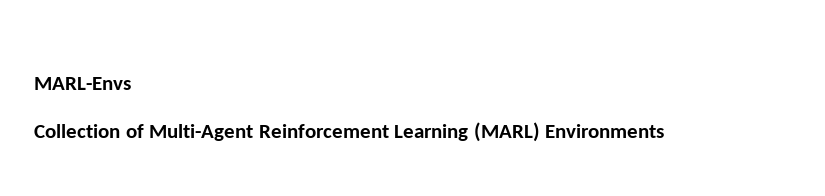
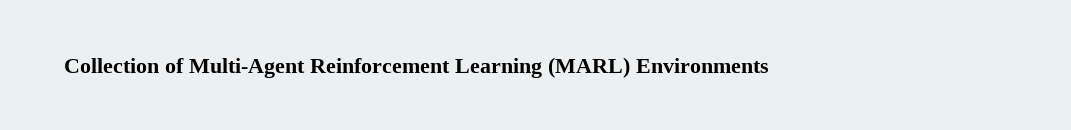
[34,77,131,90] MARL-Envs // -> (64, 65) none

